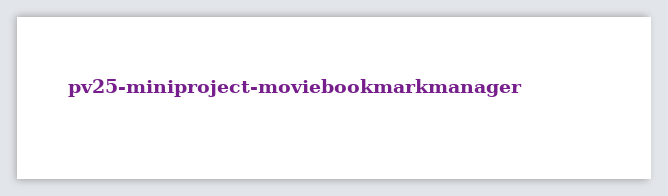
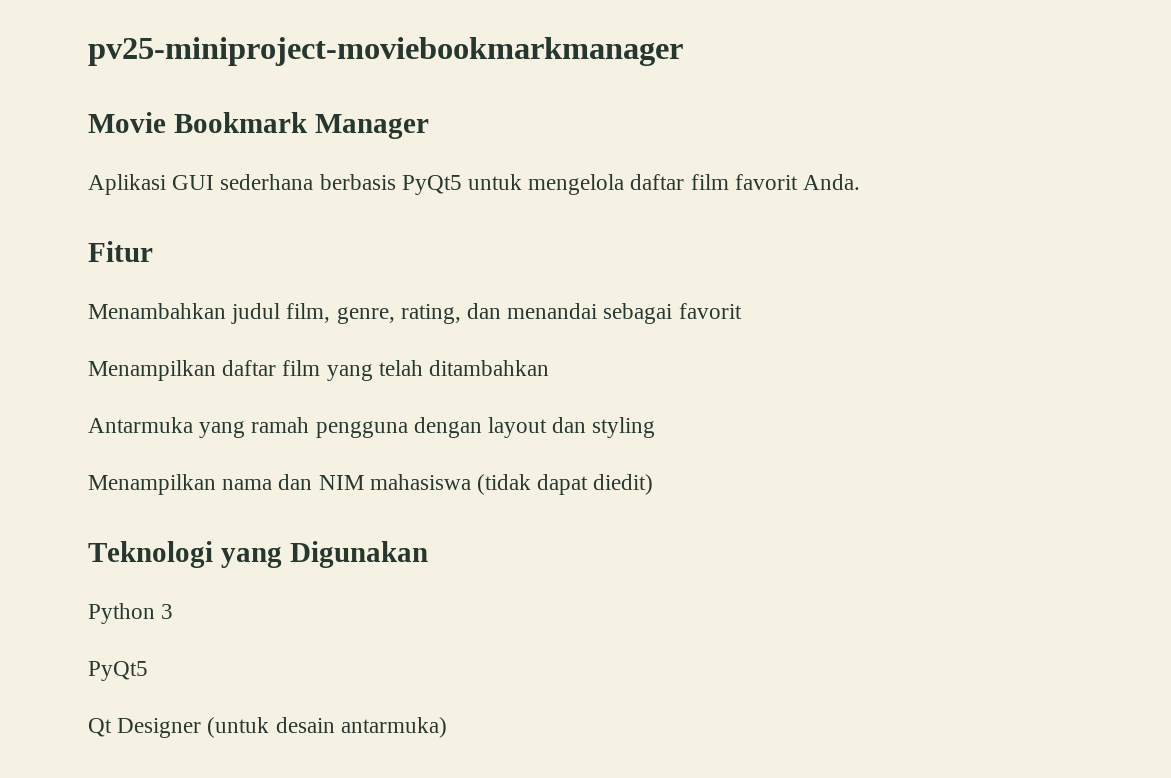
(522, 88) none -> [88,112,429,139] [88,174,861,195] [88,241,153,262] [88,303,742,324] [88,360,550,381] [88,417,656,438] [88,474,654,495] [88,541,428,568] [88,603,174,624] [88,661,148,681] [88,717,447,738] // Movie Bookmark Manager // Aplikasi GUI sederhana berbasis PyQt5 untuk mengelola daftar film favorit Anda. // Fitur // Menambahkan judul film, genre, rating, dan menandai sebagai favorit // Menampilkan daftar film yang telah ditambahkan // Antarmuka yang ramah pengguna dengan layout dan styling // Menampilkan nama dan NIM mahasiswa (tidak dapat diedit) // Teknologi yang Digunakan // Python 3 // PyQt5 // Qt Designer (untuk desain antarmuka)

